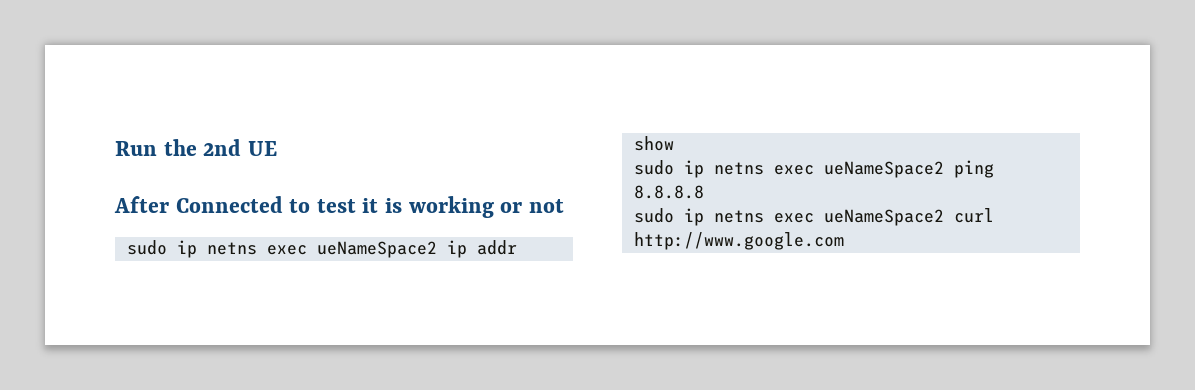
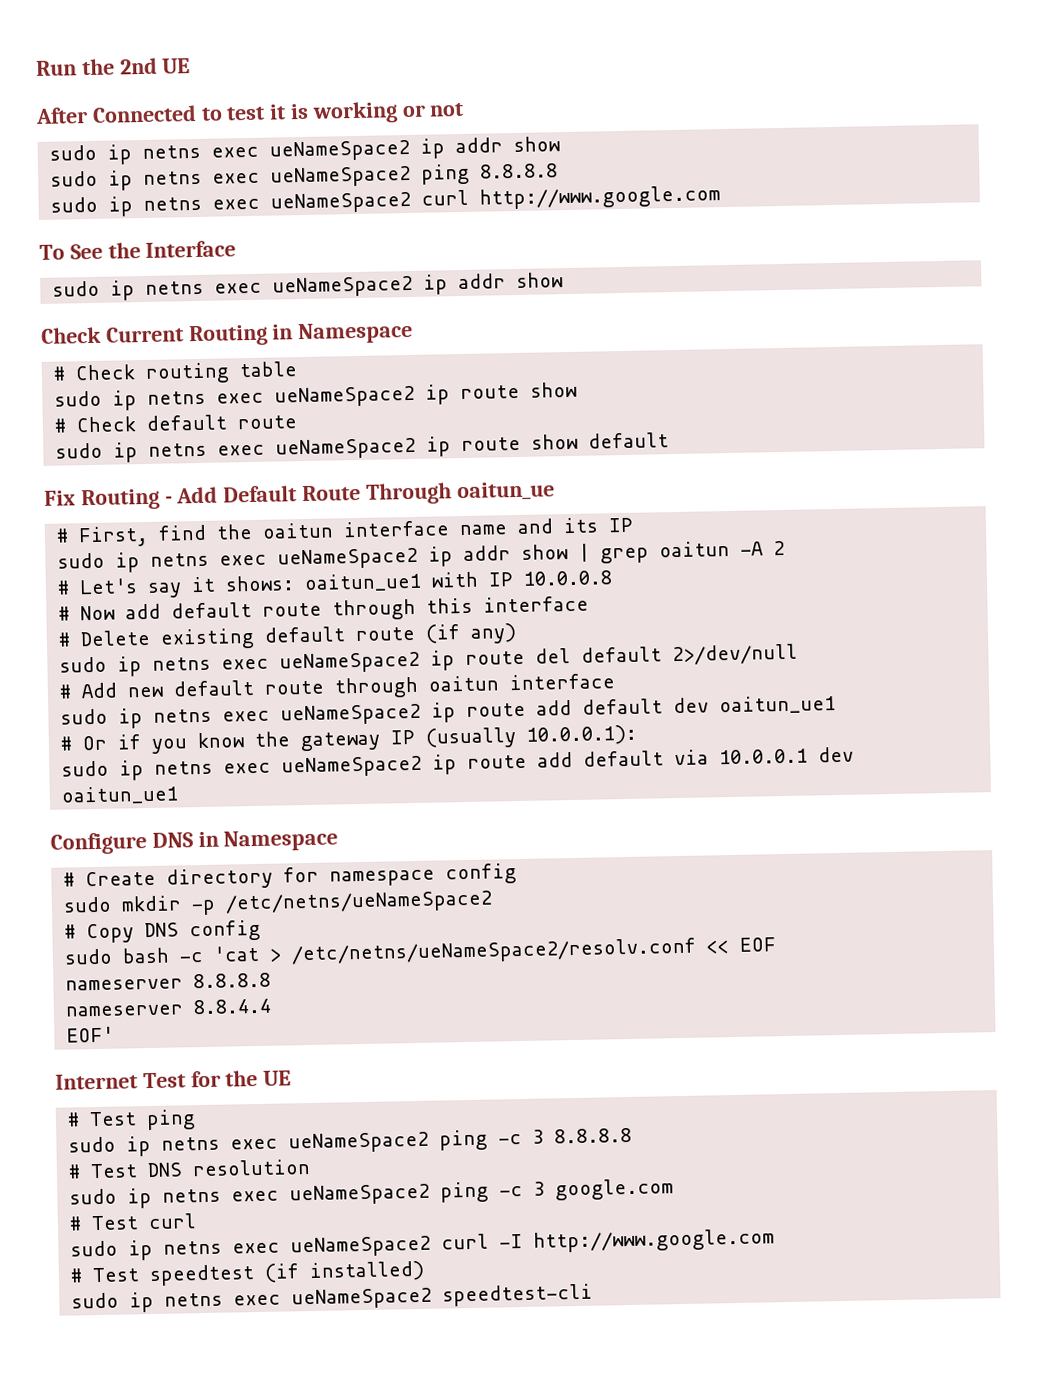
(844, 241) none -> [39,240,237,260] [52,272,564,301] [41,321,414,347] [53,361,298,384] [54,381,578,411] [54,414,298,433] [55,432,670,463] [44,481,555,511] [56,517,634,548] [57,540,786,573] [57,570,613,598] [58,595,590,621] [58,623,518,650] [59,643,799,677] [59,673,616,699] [60,695,837,729] [60,724,638,754] [61,746,855,781] [61,785,180,805] [50,829,339,855] [63,863,518,890] [63,890,494,916] [64,919,262,944] [64,937,777,966] [65,972,272,991] [65,998,272,1017] [66,1026,115,1043] [55,1069,292,1090] [67,1109,197,1131] [68,1127,633,1157] [68,1158,312,1179] [69,1178,675,1209] [69,1213,198,1231] [70,1228,776,1261] [70,1260,426,1287] [71,1283,594,1313] // To See the Interface // sudo ip netns exec ueNameSpace2 ip addr show // Check Current Routing in Namespace // # Check routing table // sudo ip netns exec ueNameSpace2 ip route show // # Check default route // sudo ip netns exec ueNameSpace2 ip route show default // Fix Routing - Add Default Route Through oaitun_ue // # First, find the oaitun interface name and its IP // sudo ip netns exec ueNameSpace2 ip addr show | grep oaitun -A 2 // # Let's say it shows: oaitun_ue1 with IP 10.0.0.8 // # Now add default route through this interface // # Delete existing default route (if any) // sudo ip netns exec ueNameSpace2 ip route del default 2>/dev/null // # Add new default route through oaitun interface // sudo ip netns exec ueNameSpace2 ip route add default dev oaitun_ue1 // # Or if you know the gateway IP (usually 10.0.0.1): // sudo ip netns exec ueNameSpace2 ip route add default via 10.0.0.1 dev oaitun_ue1 // Configure DNS in Namespace // # Create directory for namespace config // sudo mkdir -p /etc/netns/ueNameSpace2 // # Copy DNS config // sudo bash -c 'cat > /etc/netns/ueNameSpace2/resolv.conf << EOF // nameserver 8.8.8.8 // nameserver 8.8.4.4 // EOF' // Internet Test for the UE // # Test ping // sudo ip netns exec ueNameSpace2 ping -c 3 8.8.8.8 // # Test DNS resolution // sudo ip netns exec ueNameSpace2 ping -c 3 google.com // # Test curl // sudo ip netns exec ueNameSpace2 curl -I http://www.google.com // # Test speedtest (if installed) // sudo ip netns exec ueNameSpace2 speedtest-cli

